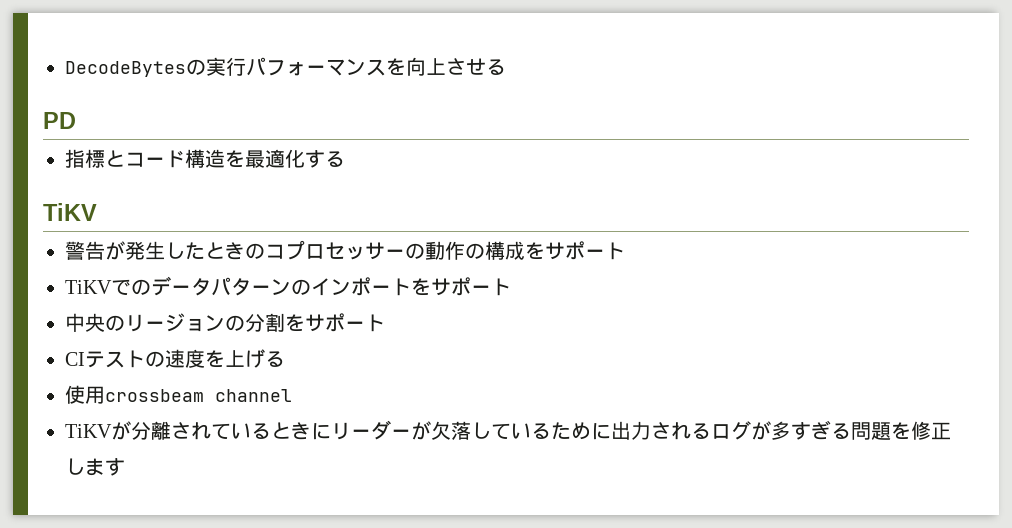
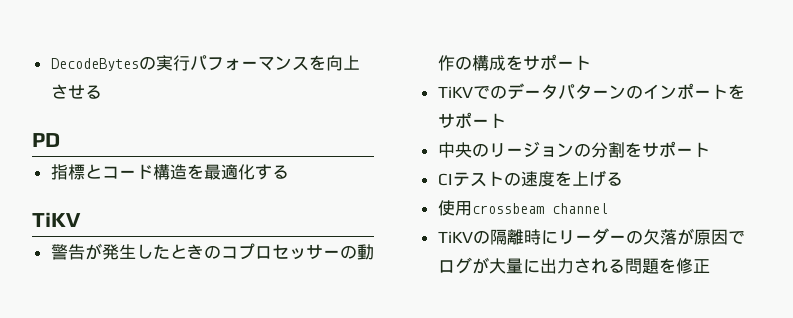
[111,420,831,440] が分離されているときにリーダーが欠落しているために出力されるログが多すぎ -> [472,228,745,245] [437,257,608,274] の隔離時にリーダーの欠落が原因でログが大量に出力され
[65,458,125,476] します -> (710, 266) none

